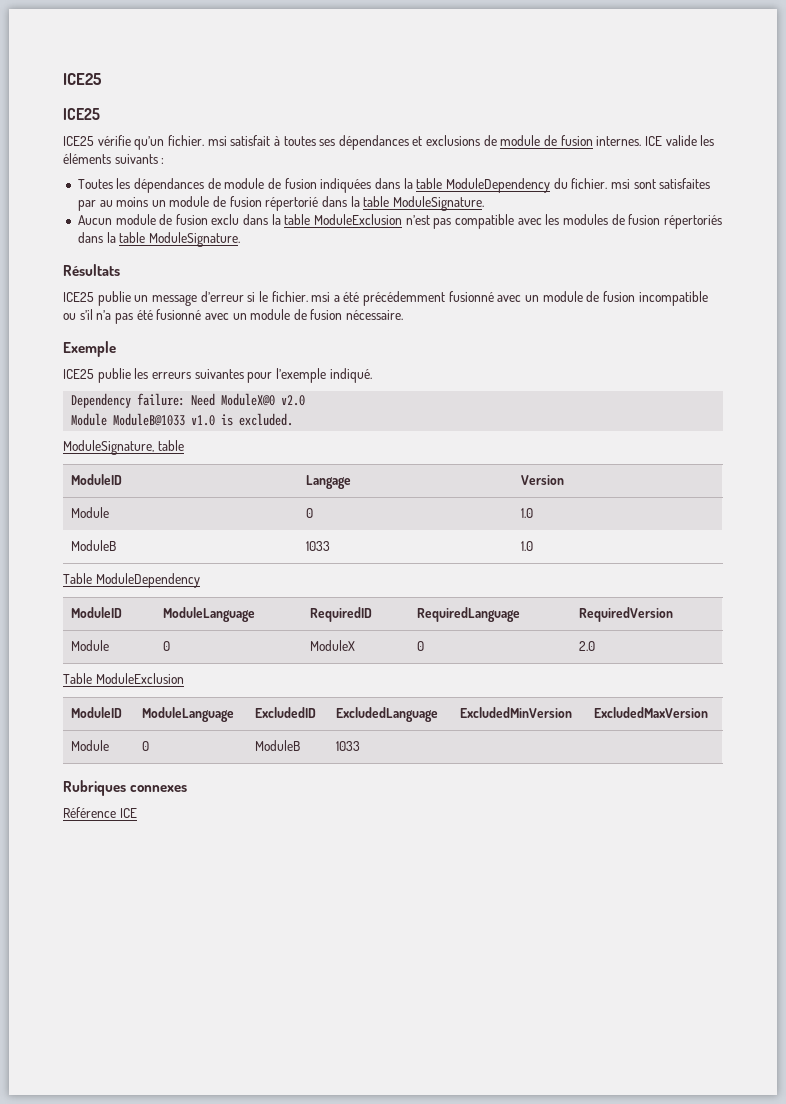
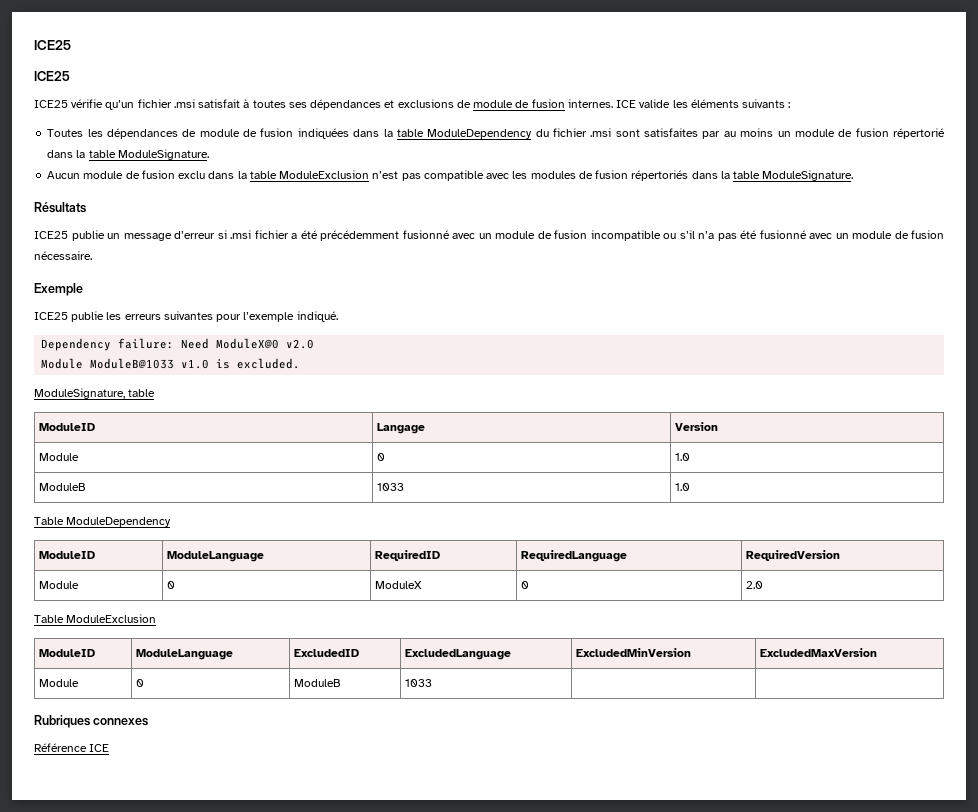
[167,135,227,146] fichier. msi -> [137,99,195,108] fichier .msi
[571,178,630,189] fichier. msi -> [552,128,612,137] fichier .msi
[258,291,331,302] le fichier. msi -> [230,230,289,239] .msi fichier

